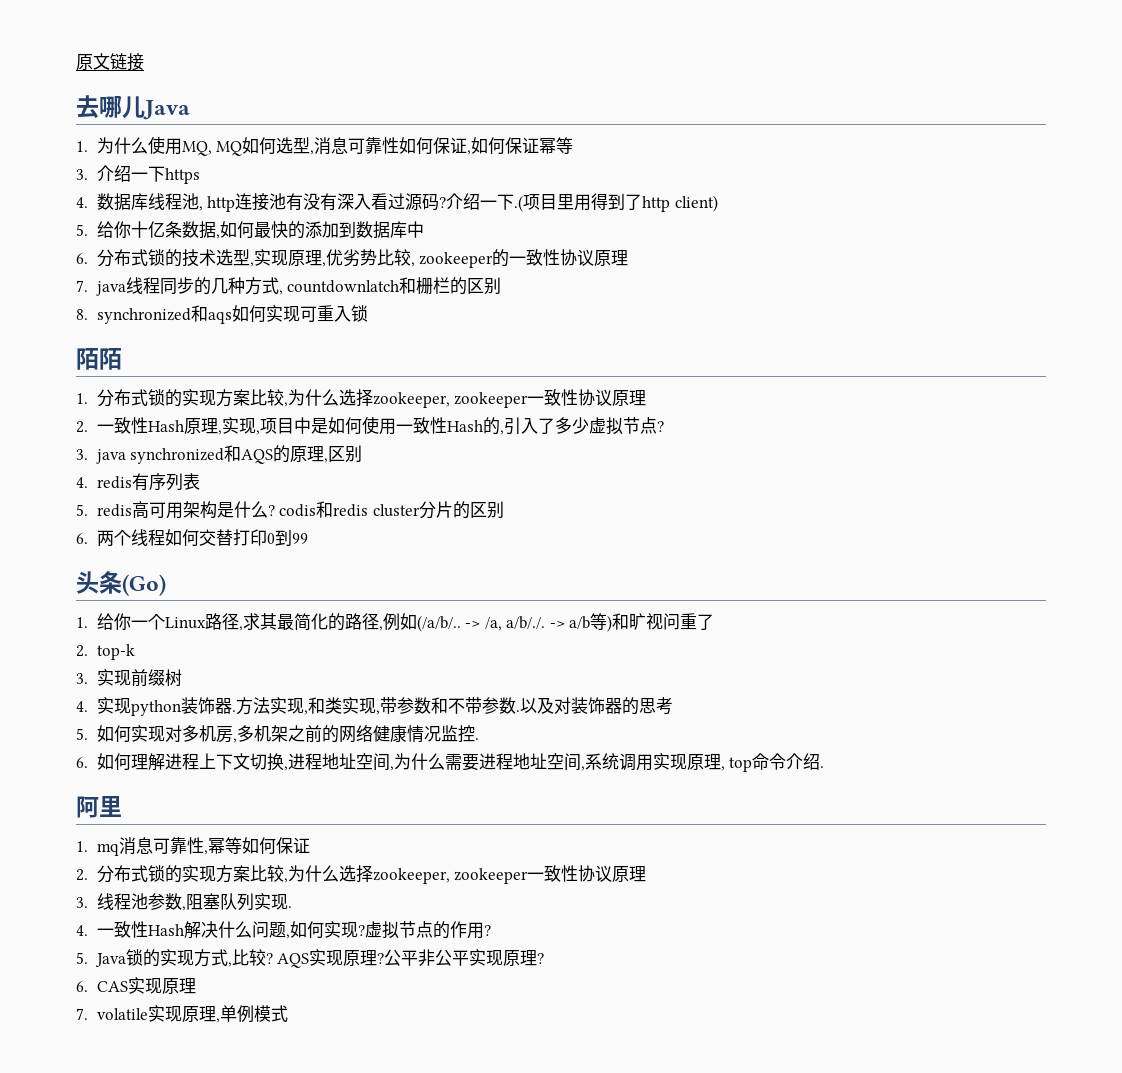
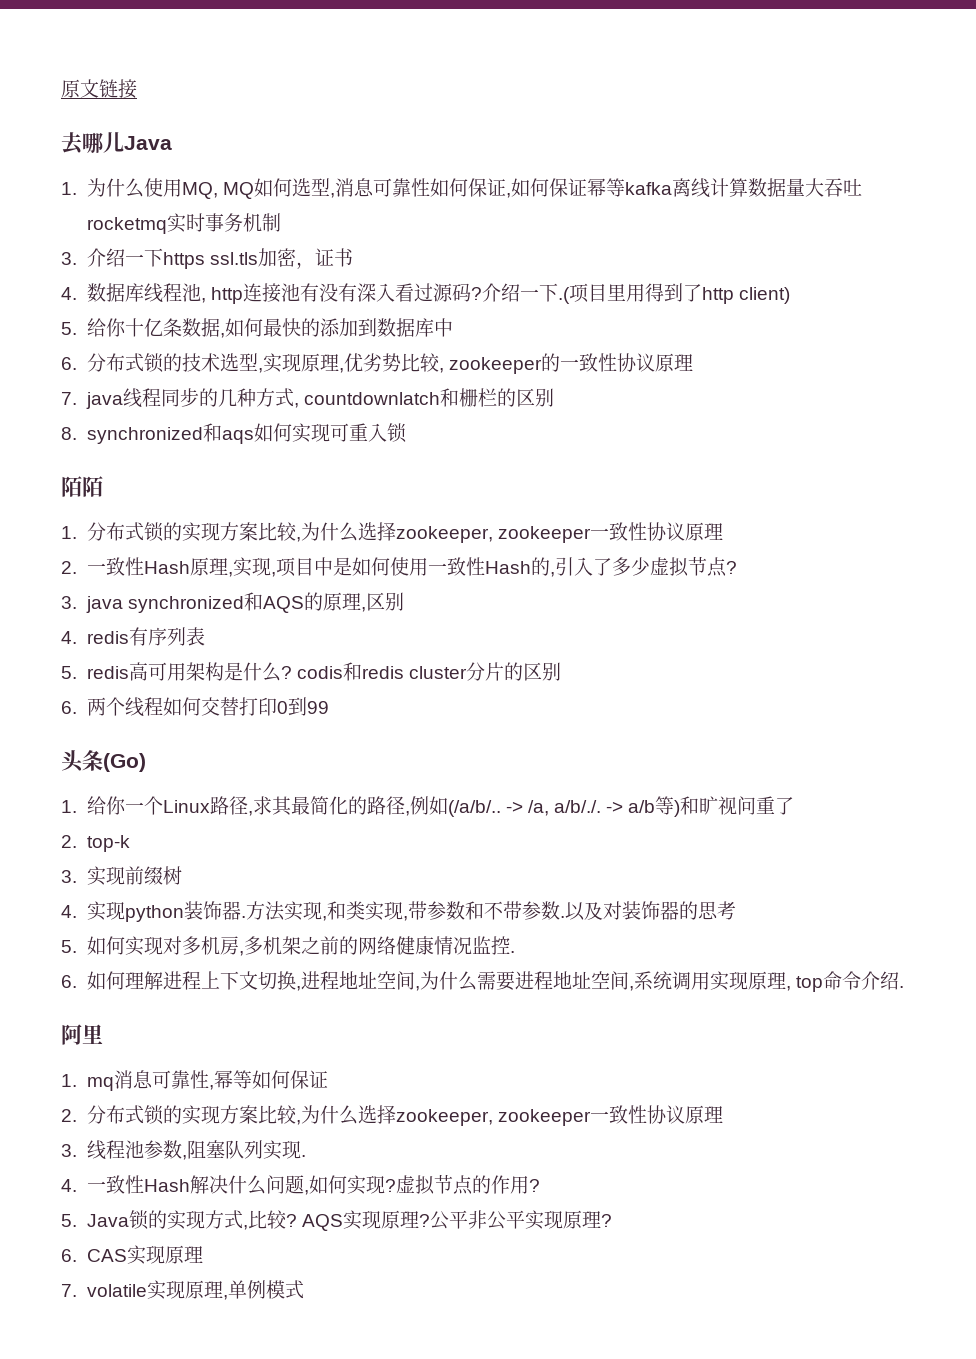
(574, 145) none -> [624,178,862,198] [86,213,281,234] kafka离线计算数据量大吞吐rocketmq实时事务机制
(200, 176) none -> [209,248,353,269] ssl.tls加密，证书

